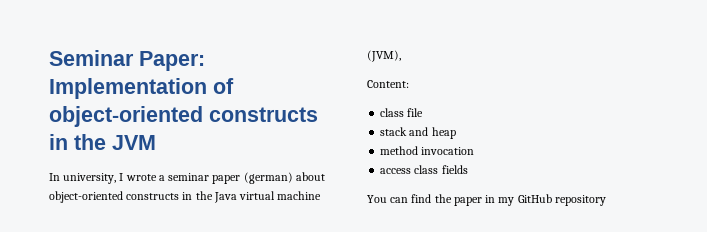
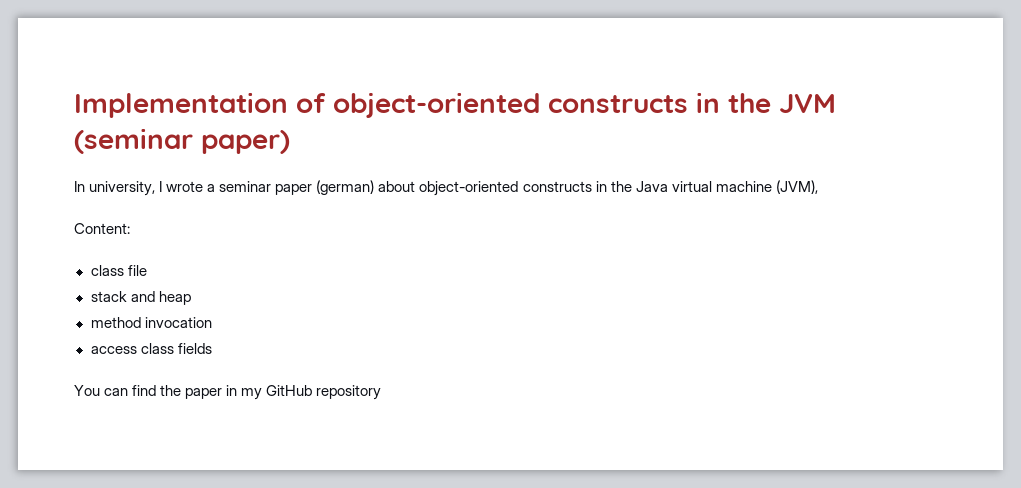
[49,50,205,71] Seminar Paper: -> (74, 105) none
(156, 142) none -> [74,128,290,154] (seminar paper)

